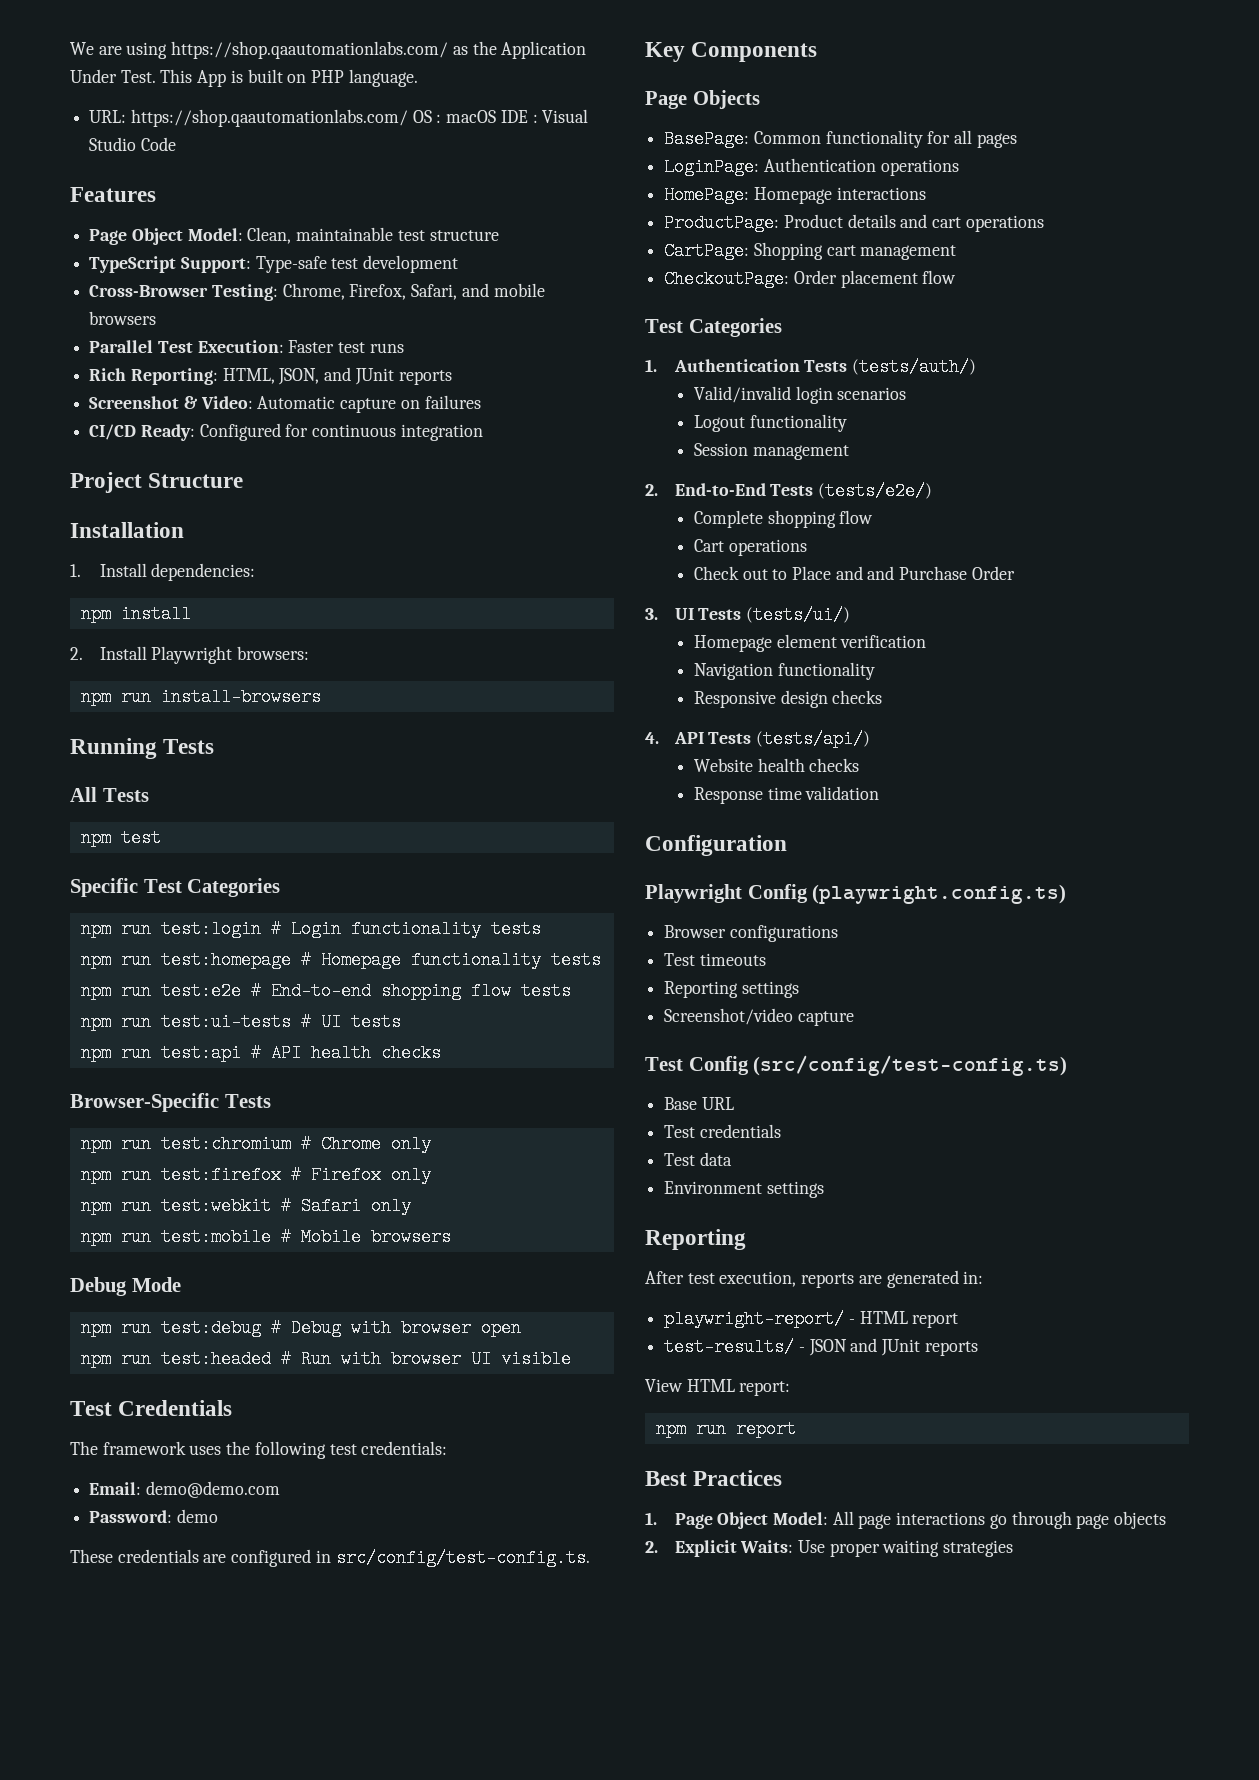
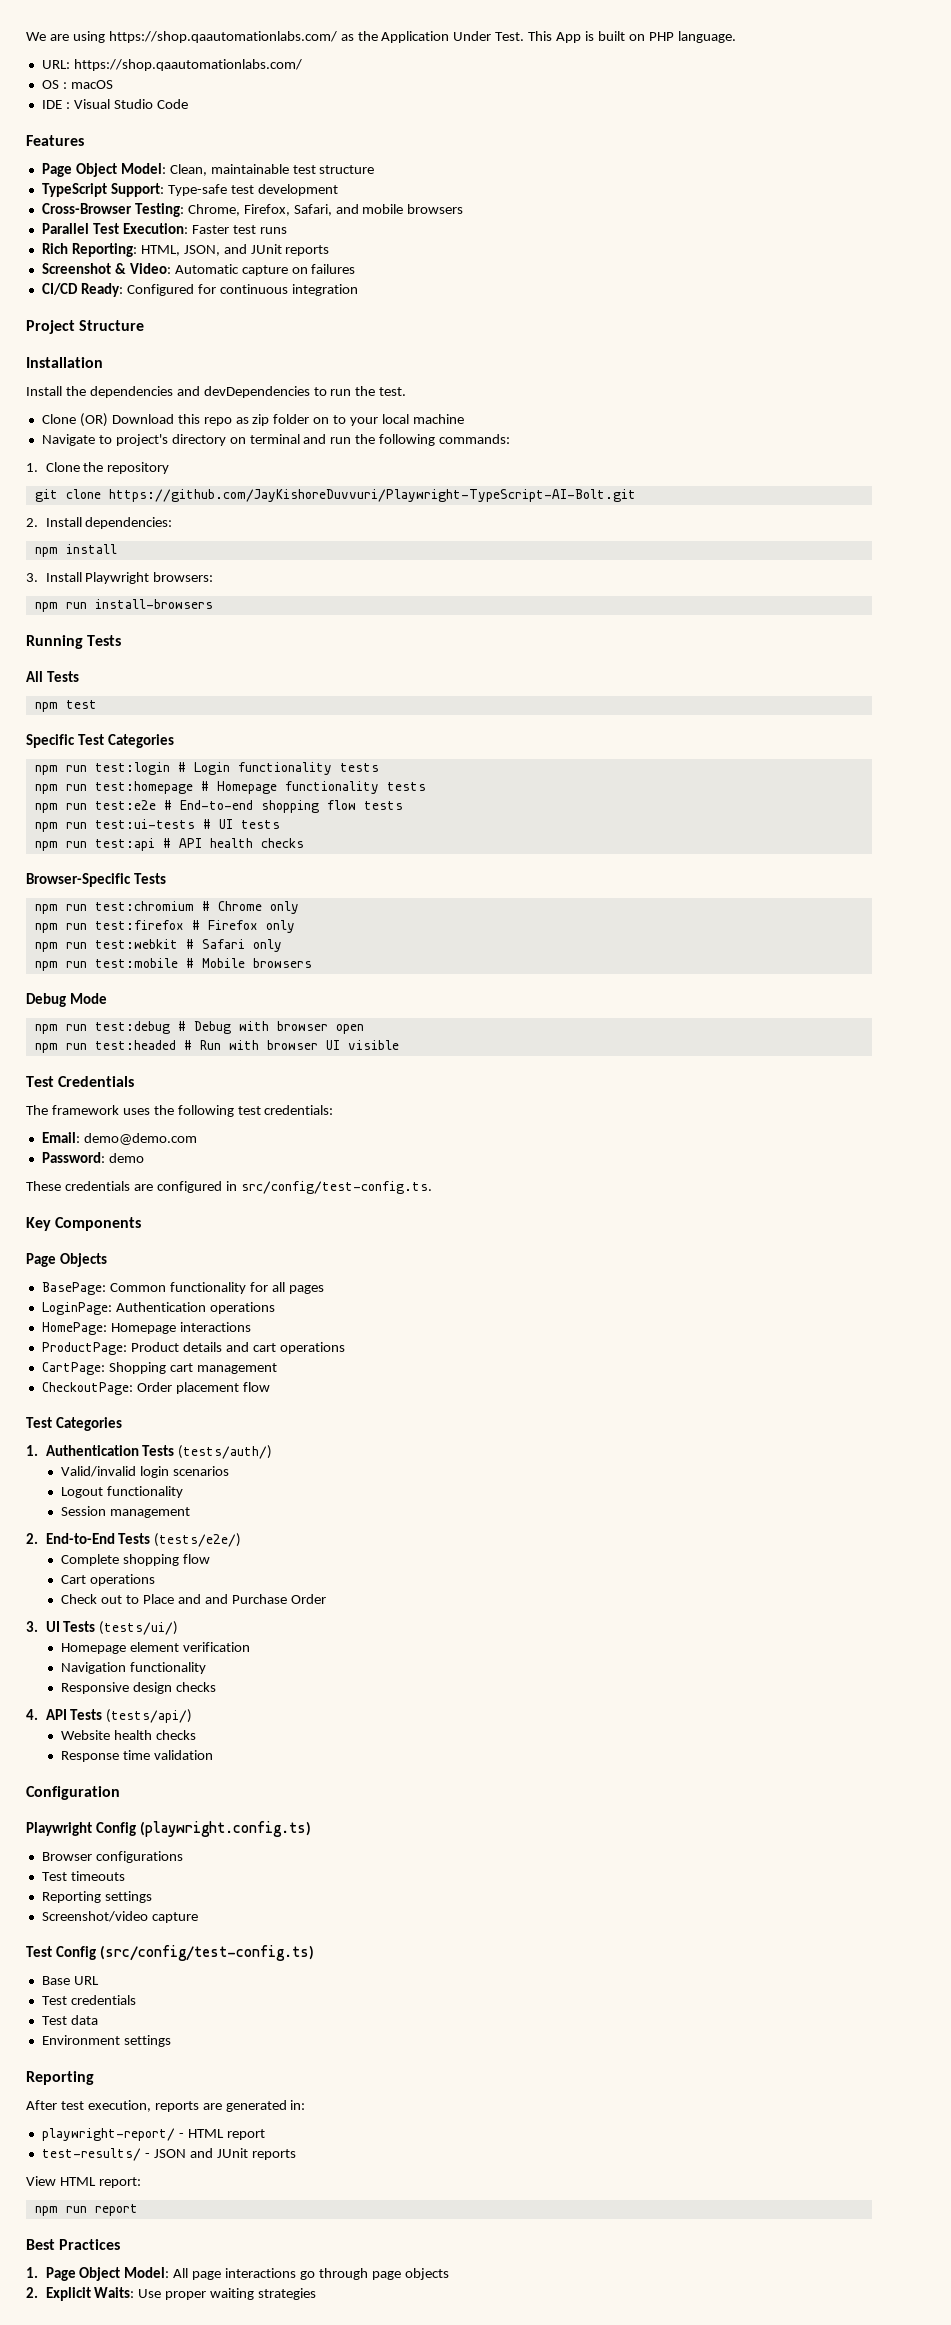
(408, 118) none -> (302, 65) //
(497, 116) none -> (113, 84) //
[70,564,81,577] 1. -> [26,386,407,398] [41,413,464,427] [41,434,511,446] [26,462,170,474] [34,489,636,502] [26,518,38,527] Install the dependencies and devDependencies to run the test. // Clone (OR) Download this repo as zip folder on to your local machine // Navigate to project's directory on terminal and run the following commands: // 1. Clone the repository // git clone https://github.com/JayKishoreDuvvuri/Playwright-TypeScript-AI-Bolt.git // 2.
[70,647,83,660] 2. -> [26,573,38,582] 3.

